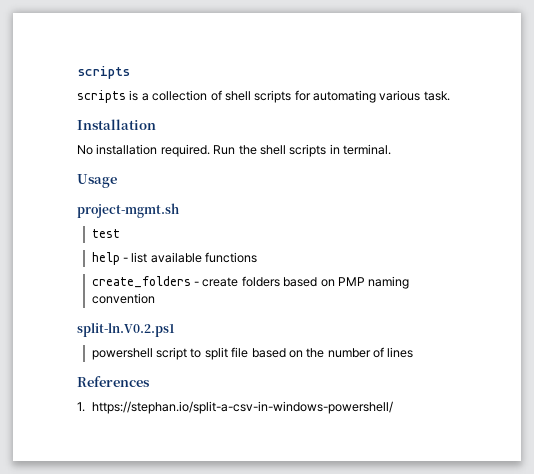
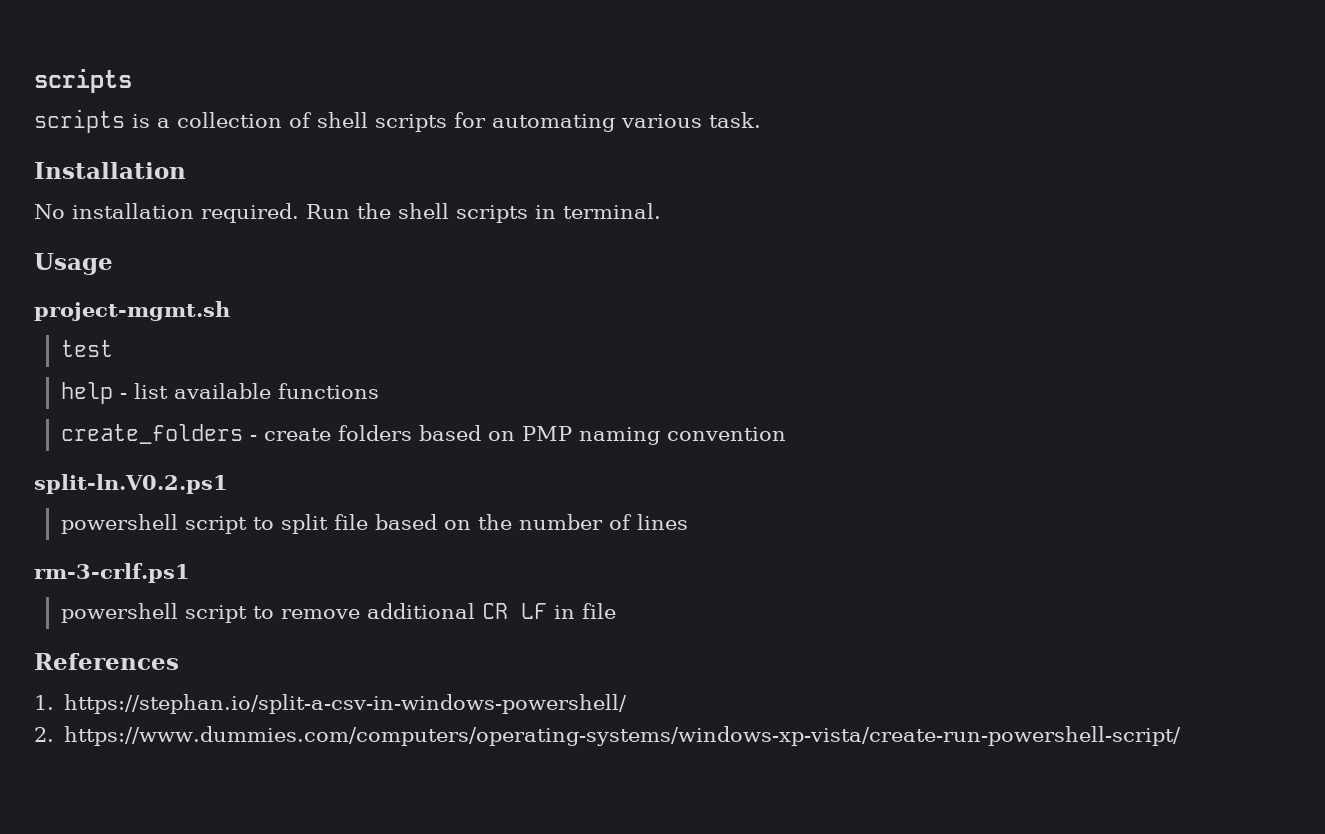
(414, 352) none -> [34,563,190,583] [60,603,616,623] // rm-3-crlf.ps1 // powershell script to remove additional CR LF in file
(393, 407) none -> [34,726,1182,746] // 2. https://www.dummies.com/computers/operating-systems/windows-xp-vista/create-run-powershell-script/

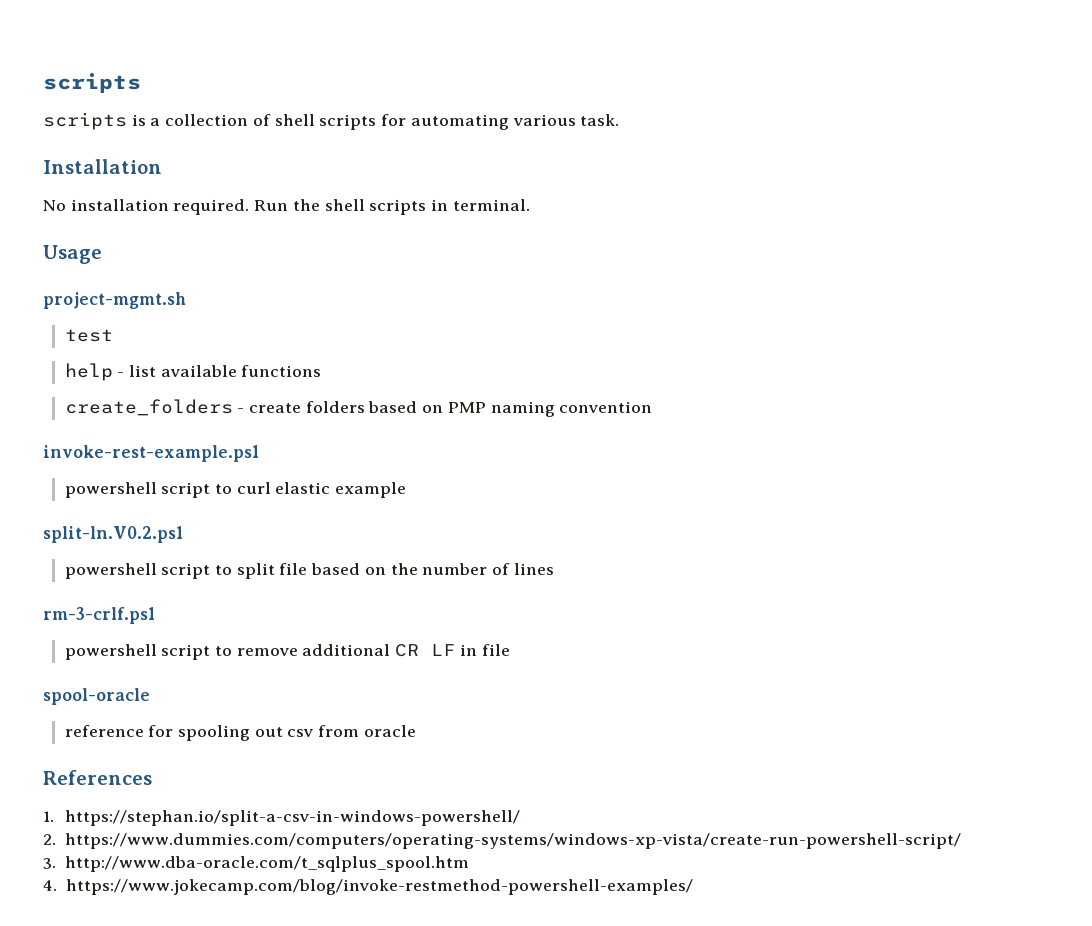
(786, 434) none -> [43,445,259,462] [64,482,407,498] // invoke-rest-example.ps1 // powershell script to curl elastic example
(616, 611) none -> [43,688,150,705] [64,725,416,741] // spool-oracle // reference for spooling out csv from oracle
(1182, 736) none -> [43,856,469,872] [43,879,693,895] // 3. http://www.dba-oracle.com/t_sqlplus_spool.htm // 4. https://www.jokecamp.com/blog/invoke-restmethod-powershell-examples/

